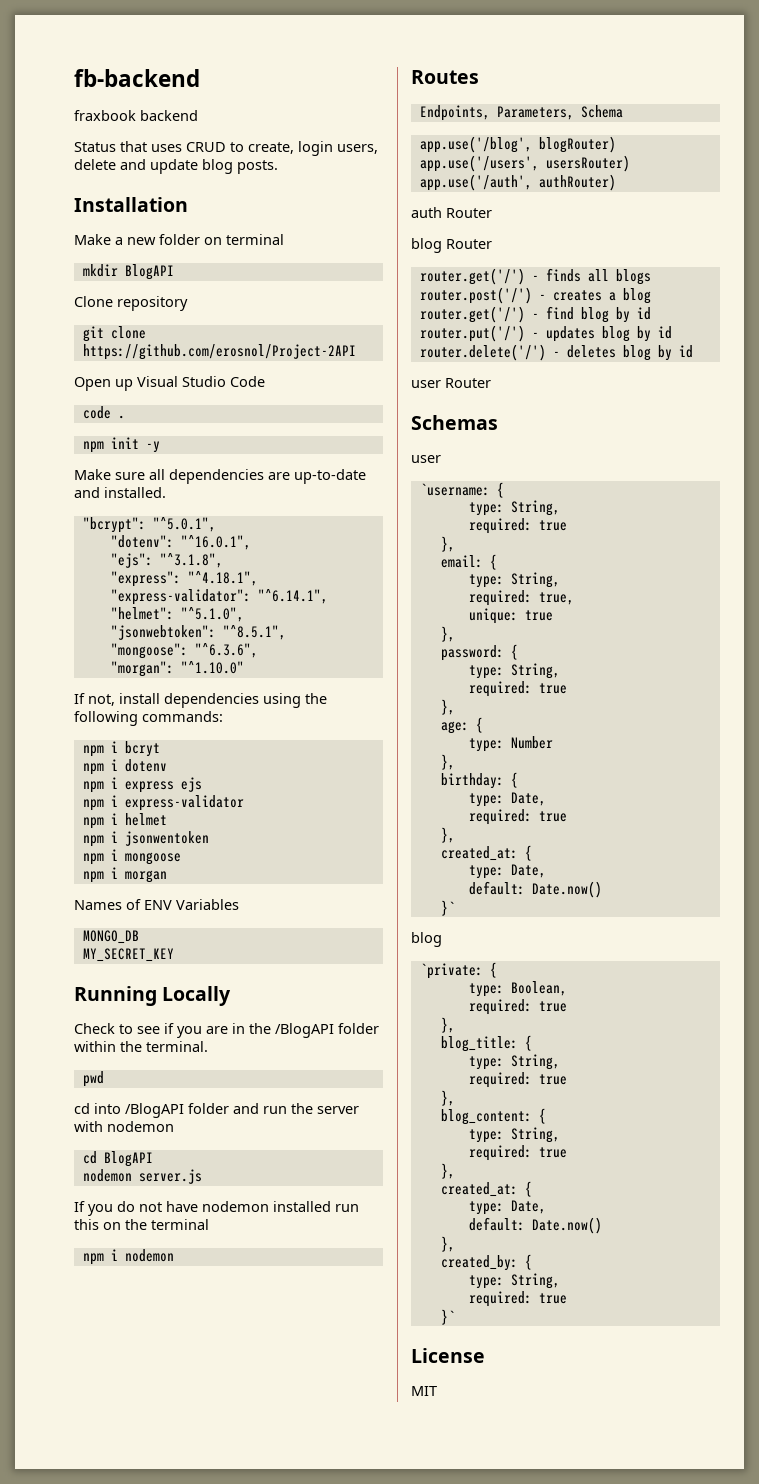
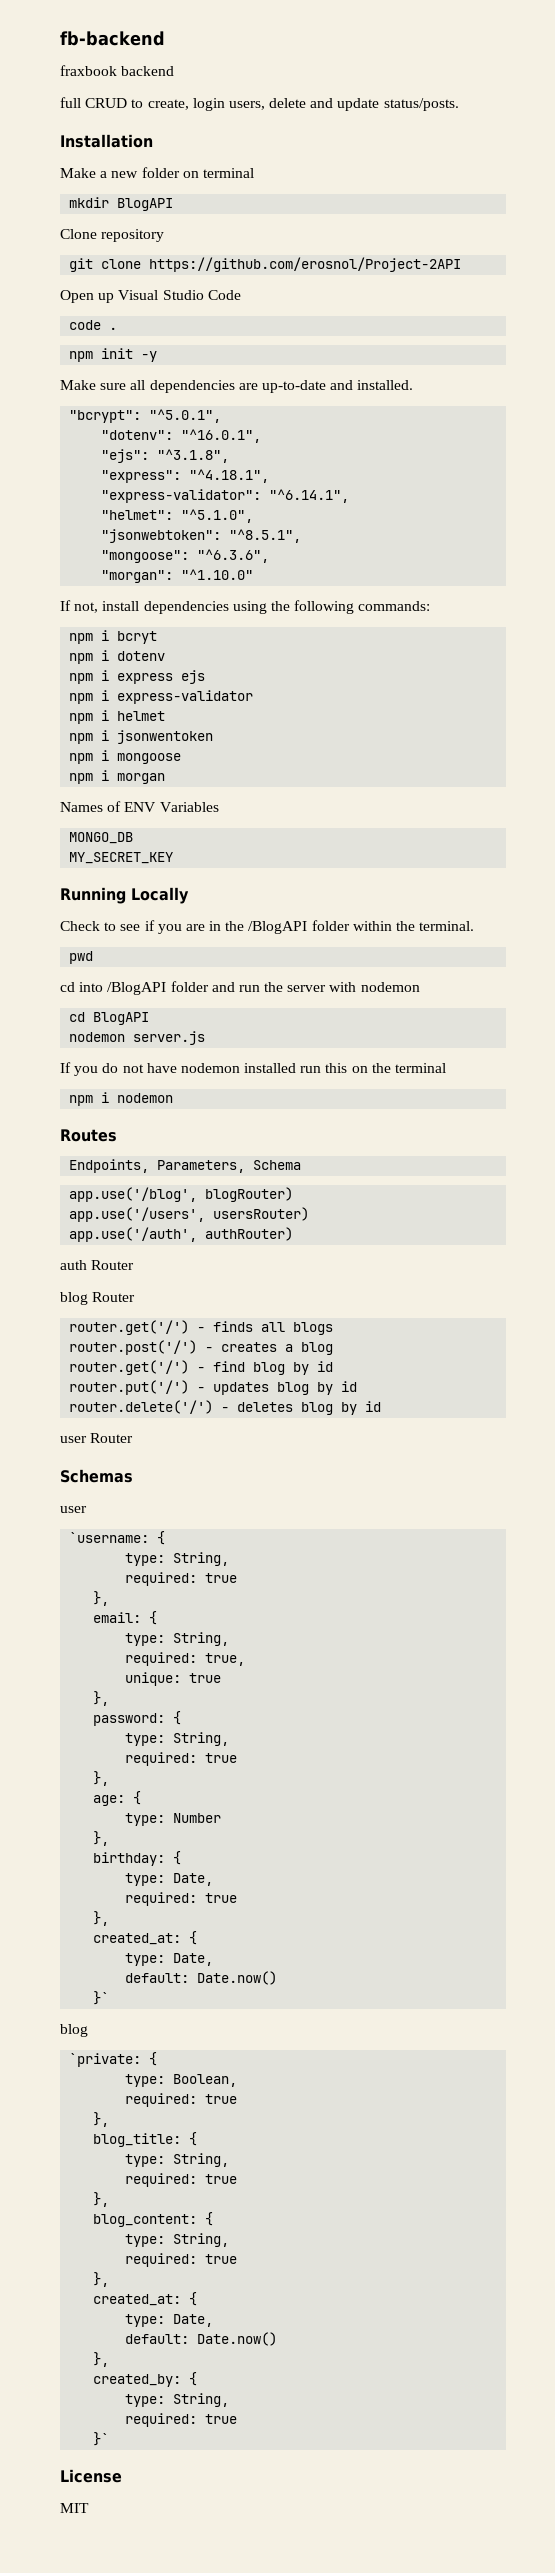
[74,141,182,152] Status that uses -> [60,97,81,108] full
[202,159,278,174] blog posts. -> [383,98,459,111] status/posts.

